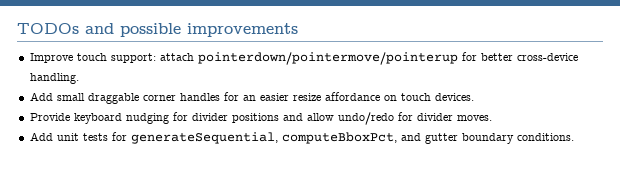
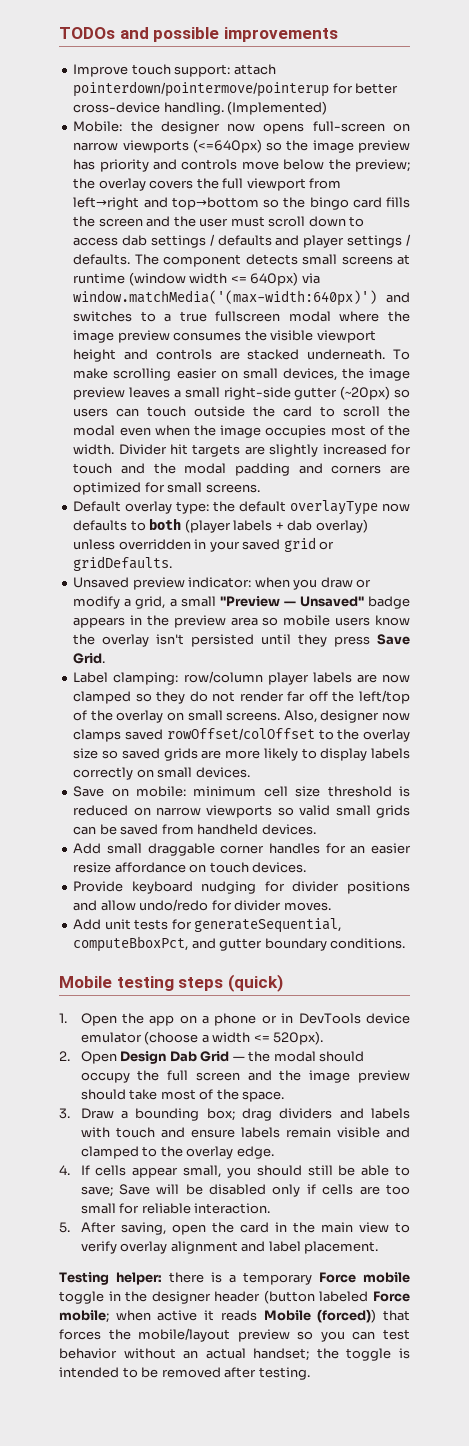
(79, 78) none -> [227,101,328,115] [73,121,410,134] [73,139,410,153] [73,159,410,172] [73,178,342,191] [73,197,410,210] [73,216,365,227] [73,234,411,248] [73,254,410,267] [73,272,320,286] [73,290,410,306] [73,311,410,322] [73,330,376,343] [73,349,410,362] [73,368,410,381] [73,386,410,400] [73,406,410,417] [73,425,410,438] [73,444,411,457] [73,463,410,476] [73,482,260,495] [73,500,410,515] [73,518,368,533] [73,537,335,552] [73,556,173,571] [73,577,372,590] [73,596,410,609] [73,615,410,628] [73,634,410,647] [73,653,106,664] [73,671,410,685] [73,690,410,704] [73,710,410,723] [73,728,410,742] [73,748,410,761] [73,767,250,780] [73,786,410,797] [73,805,410,818] [73,824,316,835] (Implemented) // Mobile: the designer now opens full-screen on narrow viewports (<=640px) so the image preview has priority and controls move below the preview; the overlay covers the full viewport from left→right and top→bottom so the bingo card fills the screen and the user must scroll down to access dab settings / defaults and player settings / defaults. The component detects small screens at runtime (window width <= 640px) via window.matchMedia('(max-width:640px)') and switches to a true fullscreen modal where the image preview consumes the visible viewport height and controls are stacked underneath. To make scrolling easier on small devices, the image preview leaves a small right-side gutter (~20px) so users can touch outside the card to scroll the modal even when the image occupies most of the width. Divider hit targets are slightly increased for touch and the modal padding and corners are optimized for small screens. // Default overlay type: the default overlayType now defaults to both (player labels + dab overlay) unless overridden in your saved grid or gridDefaults. // Unsaved preview indicator: when you draw or modify a grid, a small "Preview — Unsaved" badge appears in the preview area so mobile users know the overlay isn't persisted until they press Save Grid. // Label clamping: row/column player labels are now clamped so they do not render far off the left/top of the overlay on small screens. Also, designer now clamps saved rowOffset/colOffset to the overlay size so saved grids are more likely to display labels correctly on small devices. // Save on mobile: minimum cell size threshold is reduced on narrow viewports so valid small grids can be saved from handheld devices.
(574, 137) none -> [59,974,283,992] [59,1013,410,1026] [80,1031,324,1045] [59,1051,365,1064] [80,1070,411,1083] [80,1089,285,1102] [59,1108,410,1121] [80,1127,411,1138] [80,1146,274,1159] [59,1165,411,1178] [80,1184,411,1197] [80,1203,271,1214] [59,1222,410,1235] [80,1241,379,1254] [59,1272,410,1285] [59,1290,410,1304] [59,1309,411,1323] [59,1328,410,1342] [59,1348,410,1361] [59,1367,310,1380] // Mobile testing steps (quick) // 1. Open the app on a phone or in DevTools device emulator (choose a width <= 520px). // 2. Open Design Dab Grid — the modal should occupy the full screen and the image preview should take most of the space. // 3. Draw a bounding box; drag dividers and labels with touch and ensure labels remain visible and clamped to the overlay edge. // 4. If cells appear small, you should still be able to save; Save will be disabled only if cells are too small for reliable interaction. // 5. After saving, open the card in the main view to verify overlay alignment and label placement. // Testing helper: there is a temporary Force mobile toggle in the designer header (button labeled Force mobile; when active it reads Mobile (forced)) that forces the mobile/layout preview so you can test behavior without an actual handset; the toggle is intended to be removed after testing.

